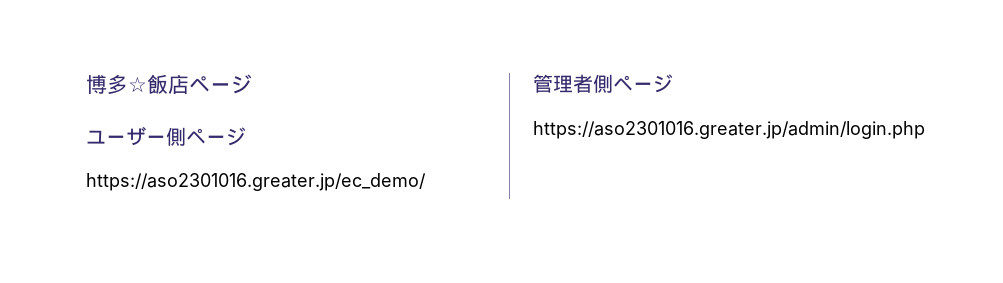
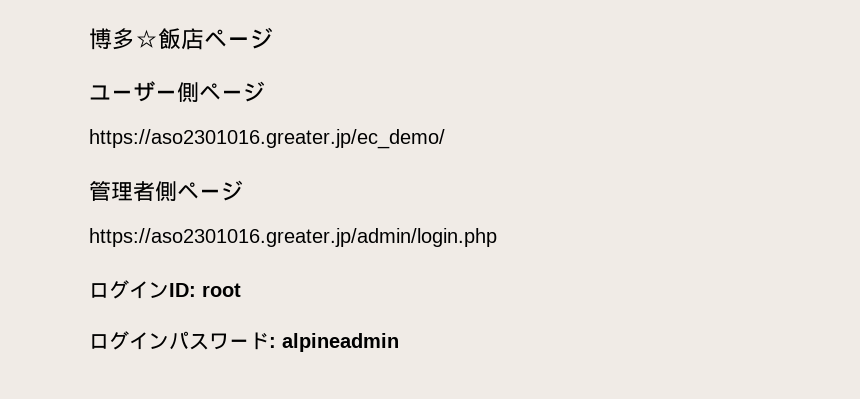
(925, 130) none -> [89,280,241,299] [89,331,399,352] // ログインID: root // ログインパスワード: alpineadmin

